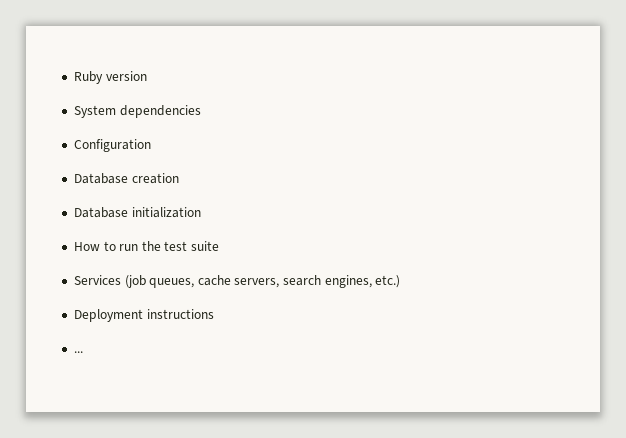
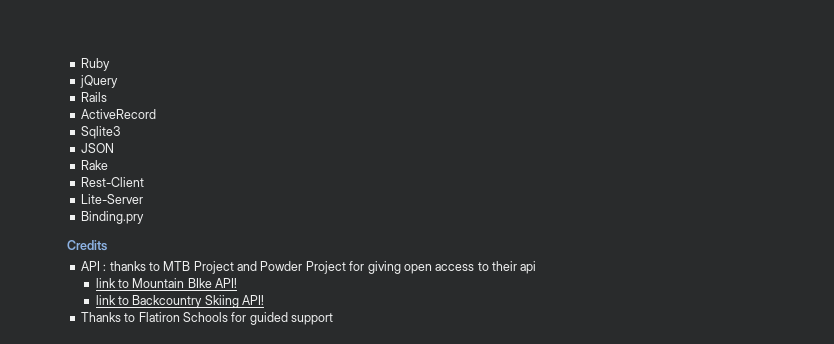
[105,71,147,81] [73,105,201,118] [73,139,151,152] [73,173,179,184] [73,207,201,218] [73,241,220,251] [73,275,401,288] [73,309,214,322] [73,351,83,353] version // System dependencies // Configuration // Database creation // Database initialization // How to run the test suite // Services (job queues, cache servers, search engines, etc.) // Deployment instructions // ... -> [79,75,118,88] [80,92,107,102] [80,109,156,119] [80,126,120,139] [80,143,114,153] [80,160,108,170] [80,177,144,187] [80,194,143,204] [80,211,144,224] [67,240,107,251] [80,261,537,274] [95,278,238,288] [95,295,265,308] [80,312,333,325] // jQuery // Rails // ActiveRecord // Sqlite3 // JSON // Rake // Rest-Client // Lite-Server // Binding.pry // Credits // API : thanks to MTB Project and Powder Project for giving open access to their api // link to Mountain BIke API! // link to Backcountry Skiing API! // Thanks to Flatiron Schools for guided support

